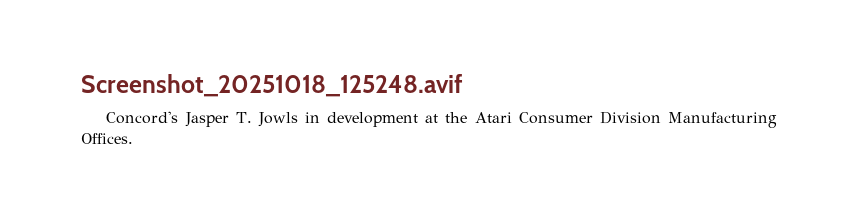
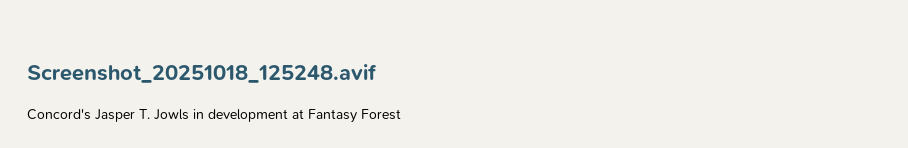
[445,111,777,128] [81,133,133,144] the Atari Consumer Division Manufacturing Offices. -> [308,109,401,123] Fantasy Forest

